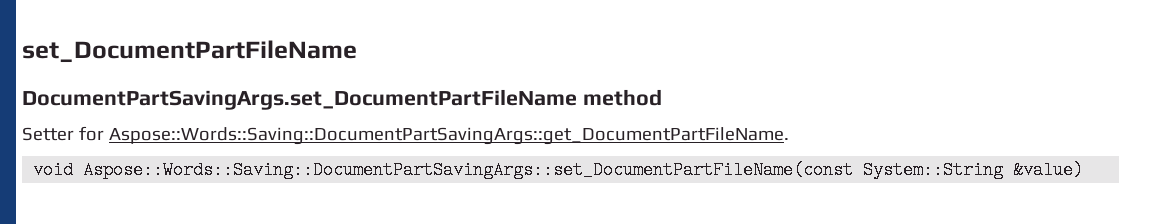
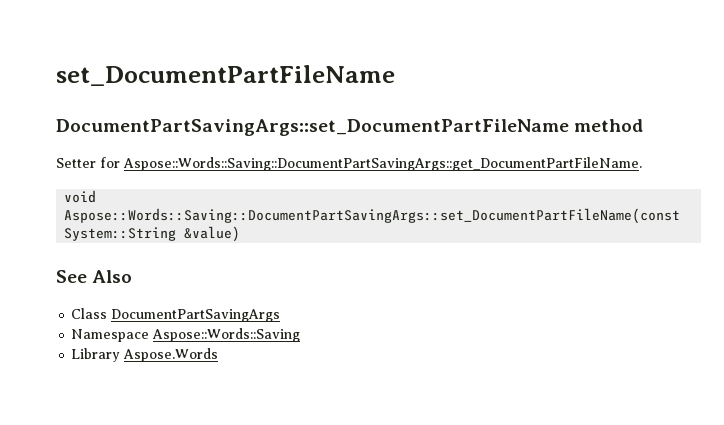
[22,89,577,110] DocumentPartSavingArgs.set_DocumentPartFileName -> [56,119,569,136] DocumentPartSavingArgs::set_DocumentPartFileName
(1084, 170) none -> [56,270,133,283] [71,308,281,322] [71,328,301,342] [71,348,219,362] // See Also // Class DocumentPartSavingArgs // Namespace Aspose::Words::Saving // Library Aspose.Words

